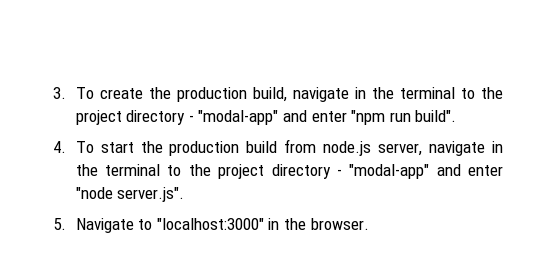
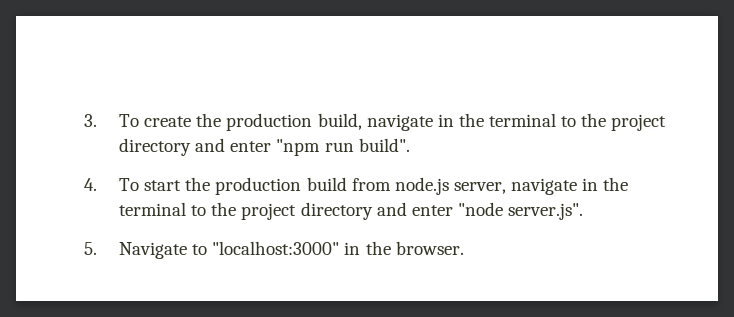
[188,110,279,125] - "modal-app" -> (192, 147) none
[336,164,430,179] - "modal-app" -> (373, 211) none

